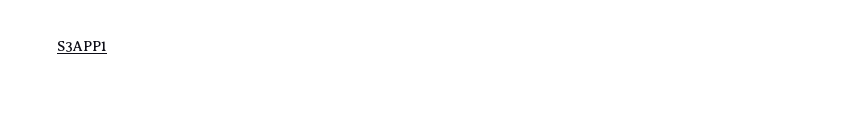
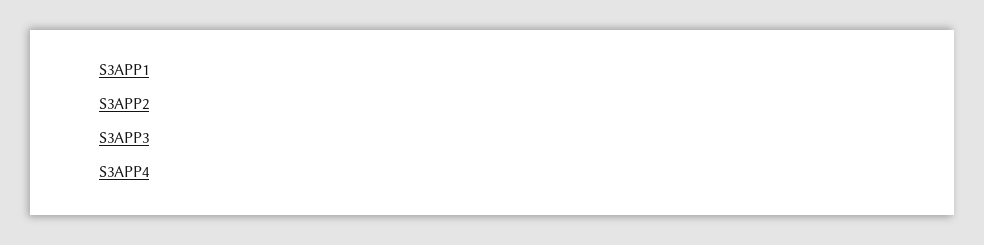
(107, 46) none -> [99,98,149,110] [99,132,149,143] [99,166,150,177] // S3APP2 // S3APP3 // S3APP4

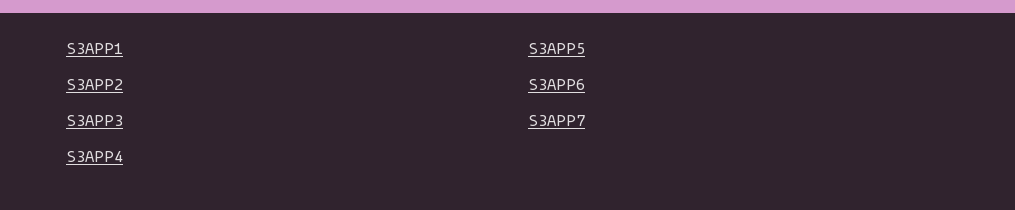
(150, 171) none -> [528,43,585,54] [528,79,585,90] [528,115,585,126] // S3APP5 // S3APP6 // S3APP7

